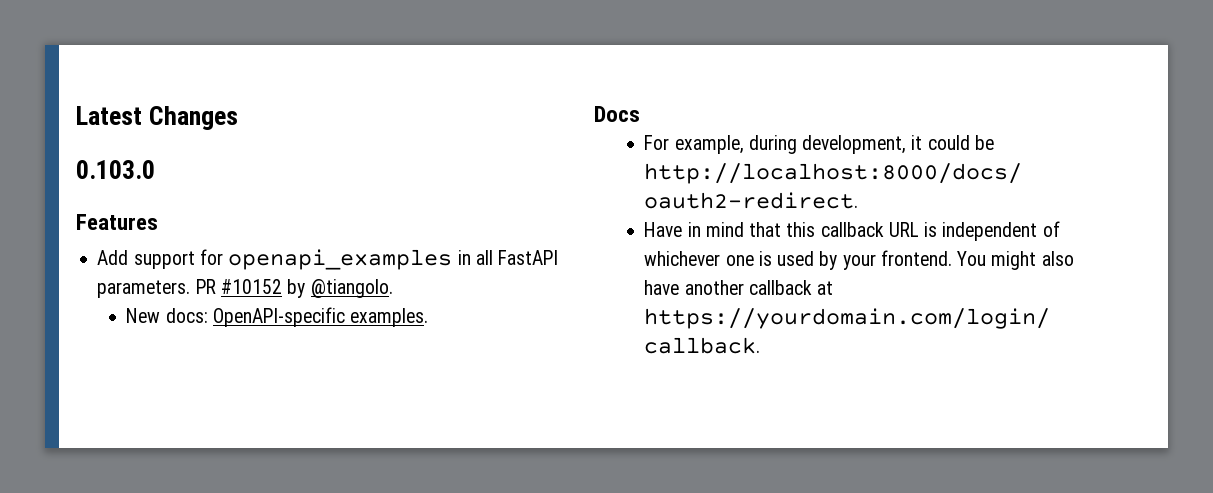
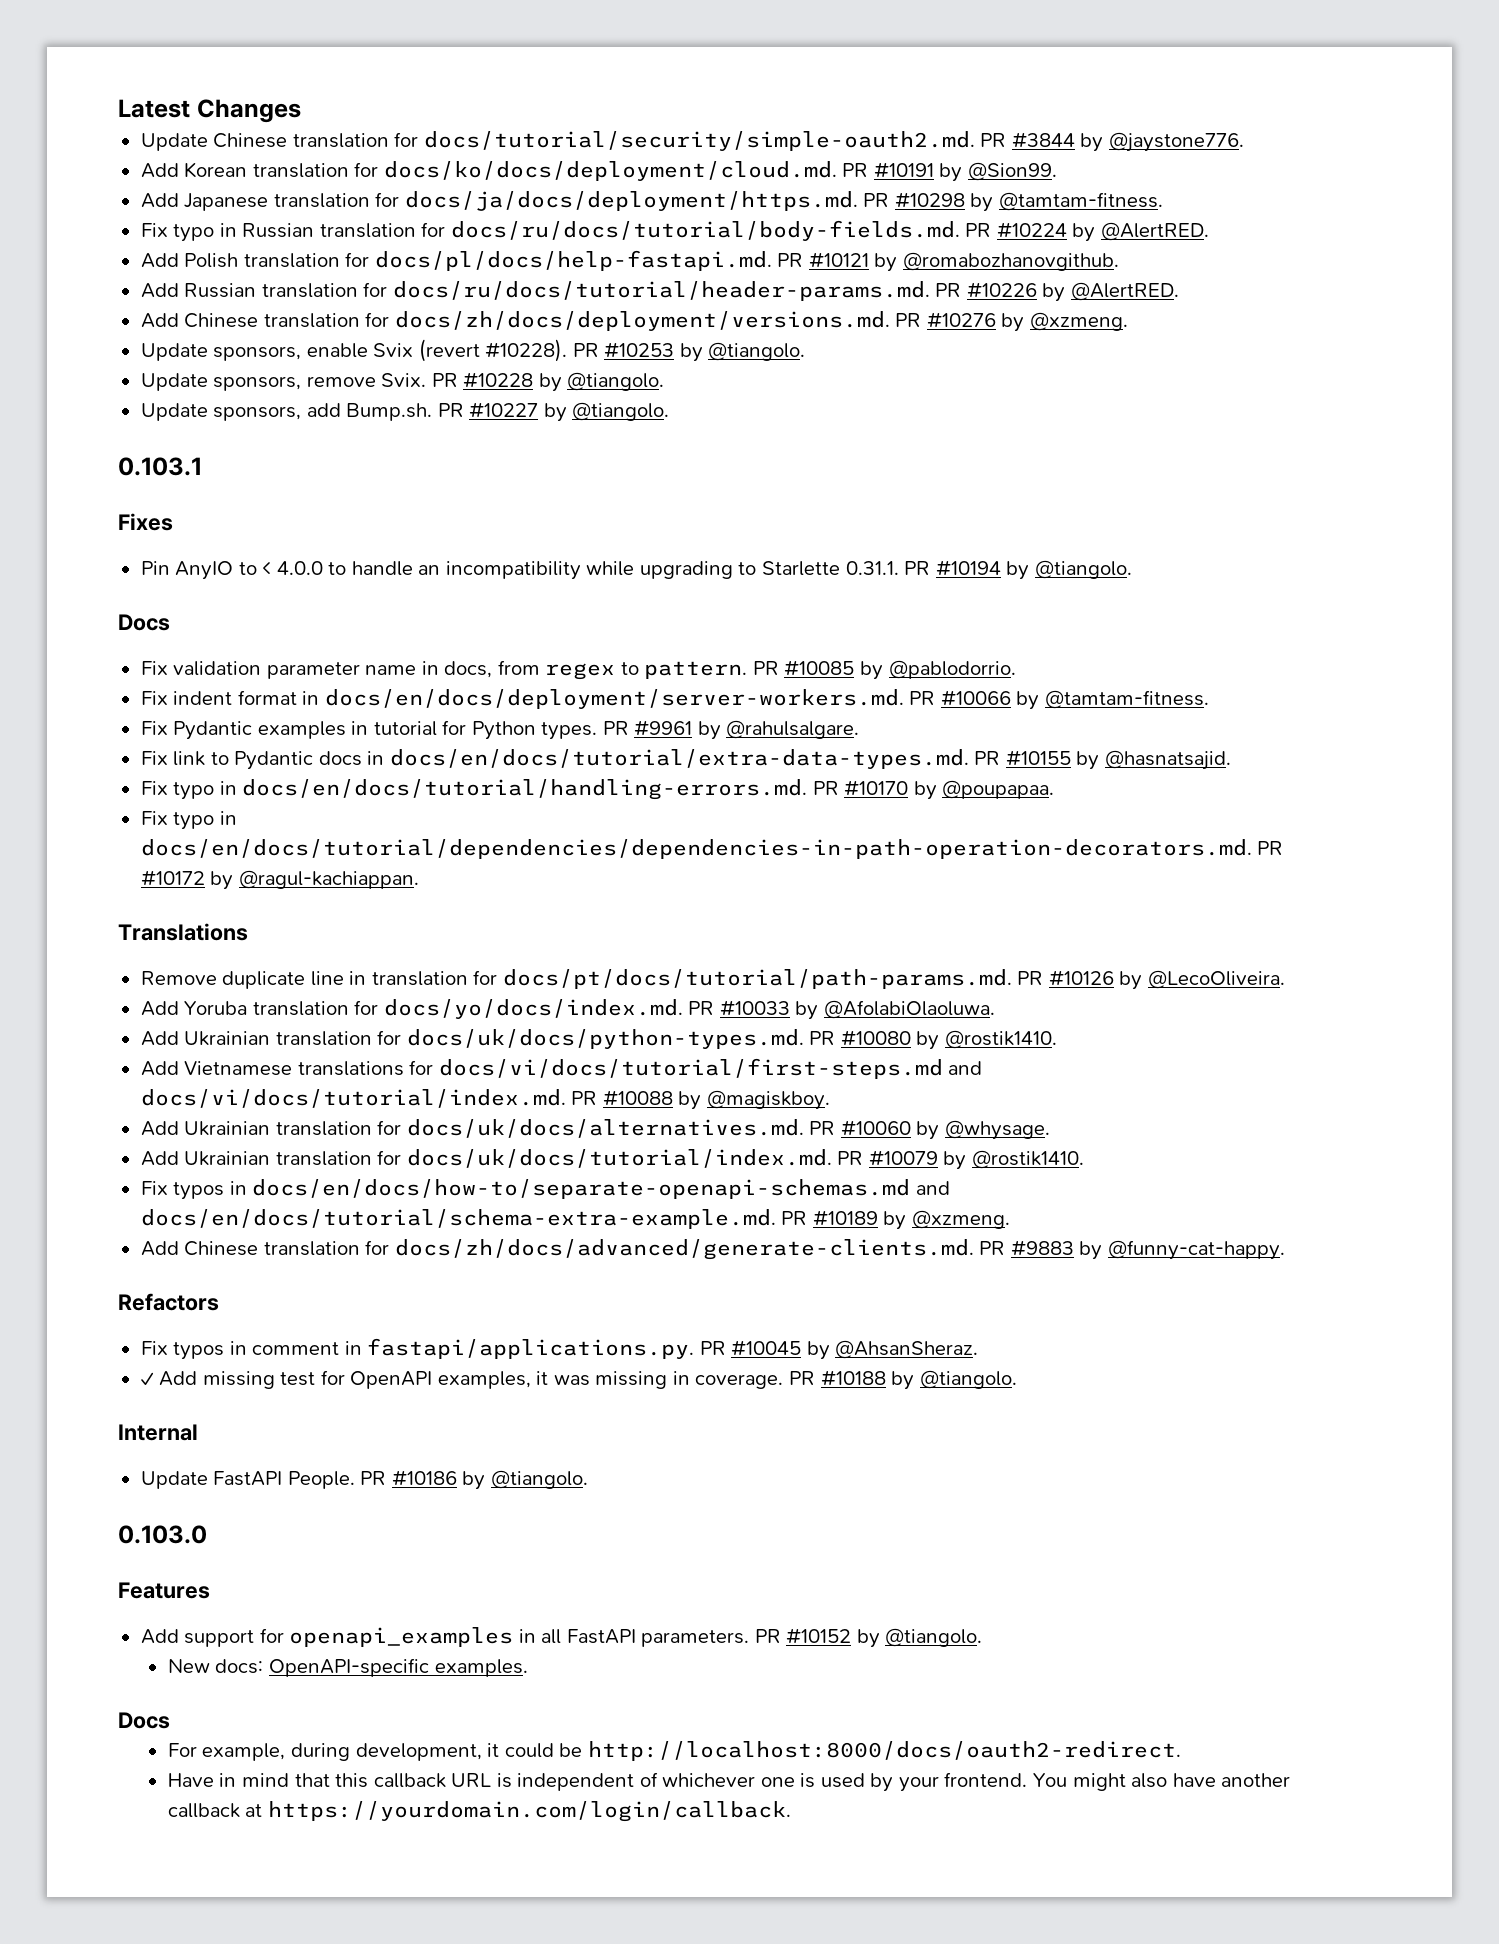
(239, 118) none -> [140,131,1244,152] [140,161,1057,182] [140,191,1163,212] [140,220,1209,242] [140,250,1119,272] [140,281,1179,302] [140,311,1128,332] [140,339,806,362] [140,372,665,392] [140,402,670,422] [118,457,202,476] [118,513,173,531] [140,560,1132,580] [118,614,170,631] [140,660,1016,680] [140,689,1209,710] [140,720,860,740] [140,749,1231,770] [140,779,1055,800] [140,811,237,830] [140,839,1284,859] [140,870,419,890] [118,923,248,941] [140,969,1285,990] [140,999,995,1020] [140,1029,1057,1050] [140,1058,983,1079] [140,1089,830,1110] [140,1119,1050,1140] [140,1149,1084,1170] [140,1179,950,1200] [140,1209,1010,1230] [140,1239,1285,1260] [118,1293,219,1311] [140,1338,979,1360] [140,1370,1017,1390] [118,1424,198,1441] [140,1470,588,1490] // Update Chinese translation for docs/tutorial/security/simple-oauth2.md. PR #3844 by @jaystone776. // Add Korean translation for docs/ko/docs/deployment/cloud.md. PR #10191 by @Sion99. // Add Japanese translation for docs/ja/docs/deployment/https.md. PR #10298 by @tamtam-fitness. // Fix typo in Russian translation for docs/ru/docs/tutorial/body-fields.md. PR #10224 by @AlertRED. // Add Polish translation for docs/pl/docs/help-fastapi.md. PR #10121 by @romabozhanovgithub. // Add Russian translation for docs/ru/docs/tutorial/header-params.md. PR #10226 by @AlertRED. // Add Chinese translation for docs/zh/docs/deployment/versions.md. PR #10276 by @xzmeng. // Update sponsors, enable Svix (revert #10228). PR #10253 by @tiangolo. // Update sponsors, remove Svix. PR #10228 by @tiangolo. // Update sponsors, add Bump.sh. PR #10227 by @tiangolo. // 0.103.1 // Fixes // Pin AnyIO to < 4.0.0 to handle an incompatibility while upgrading to Starlette 0.31.1. PR #10194 by @tiangolo. // Docs // Fix validation parameter name in docs, from regex to pattern. PR #10085 by @pablodorrio. // Fix indent format in docs/en/docs/deployment/server-workers.md. PR #10066 by @tamtam-fitness. // Fix Pydantic examples in tutorial for Python types. PR #9961 by @rahulsalgare. // Fix link to Pydantic docs in docs/en/docs/tutorial/extra-data-types.md. PR #10155 by @hasnatsajid. // Fix typo in docs/en/docs/tutorial/handling-errors.md. PR #10170 by @poupapaa. // Fix typo in docs/en/docs/tutorial/dependencies/dependencies-in-path-operation-decorators.md. PR #10172 by @ragul-kachiappan. // Translations // Remove duplicate line in translation for docs/pt/docs/tutorial/path-params.md. PR #10126 by @LecoOliveira. // Add Yoruba translation for docs/yo/docs/index.md. PR #10033 by @AfolabiOlaoluwa. // Add Ukrainian translation for docs/uk/docs/python-types.md. PR #10080 by @rostik1410. // Add Vietnamese translations for docs/vi/docs/tutorial/first-steps.md and docs/vi/docs/tutorial/index.md. PR #10088 by @magiskboy. // Add Ukrainian translation for docs/uk/docs/alternatives.md. PR #10060 by @whysage. // Add Ukrainian translation for docs/uk/docs/tutorial/index.md. PR #10079 by @rostik1410. // Fix typos in docs/en/docs/how-to/separate-openapi-schemas.md and docs/en/docs/tutorial/schema-extra-example.md. PR #10189 by @xzmeng. // Add Chinese translation for docs/zh/docs/advanced/generate-clients.md. PR #9883 by @funny-cat-happy. // Refactors // Fix typos in comment in fastapi/applications.py. PR #10045 by @AhsanSheraz. // ✓ Add missing test for OpenAPI examples, it was missing in coverage. PR #10188 by @tiangolo. // Internal // Update FastAPI People. PR #10186 by @tiangolo.

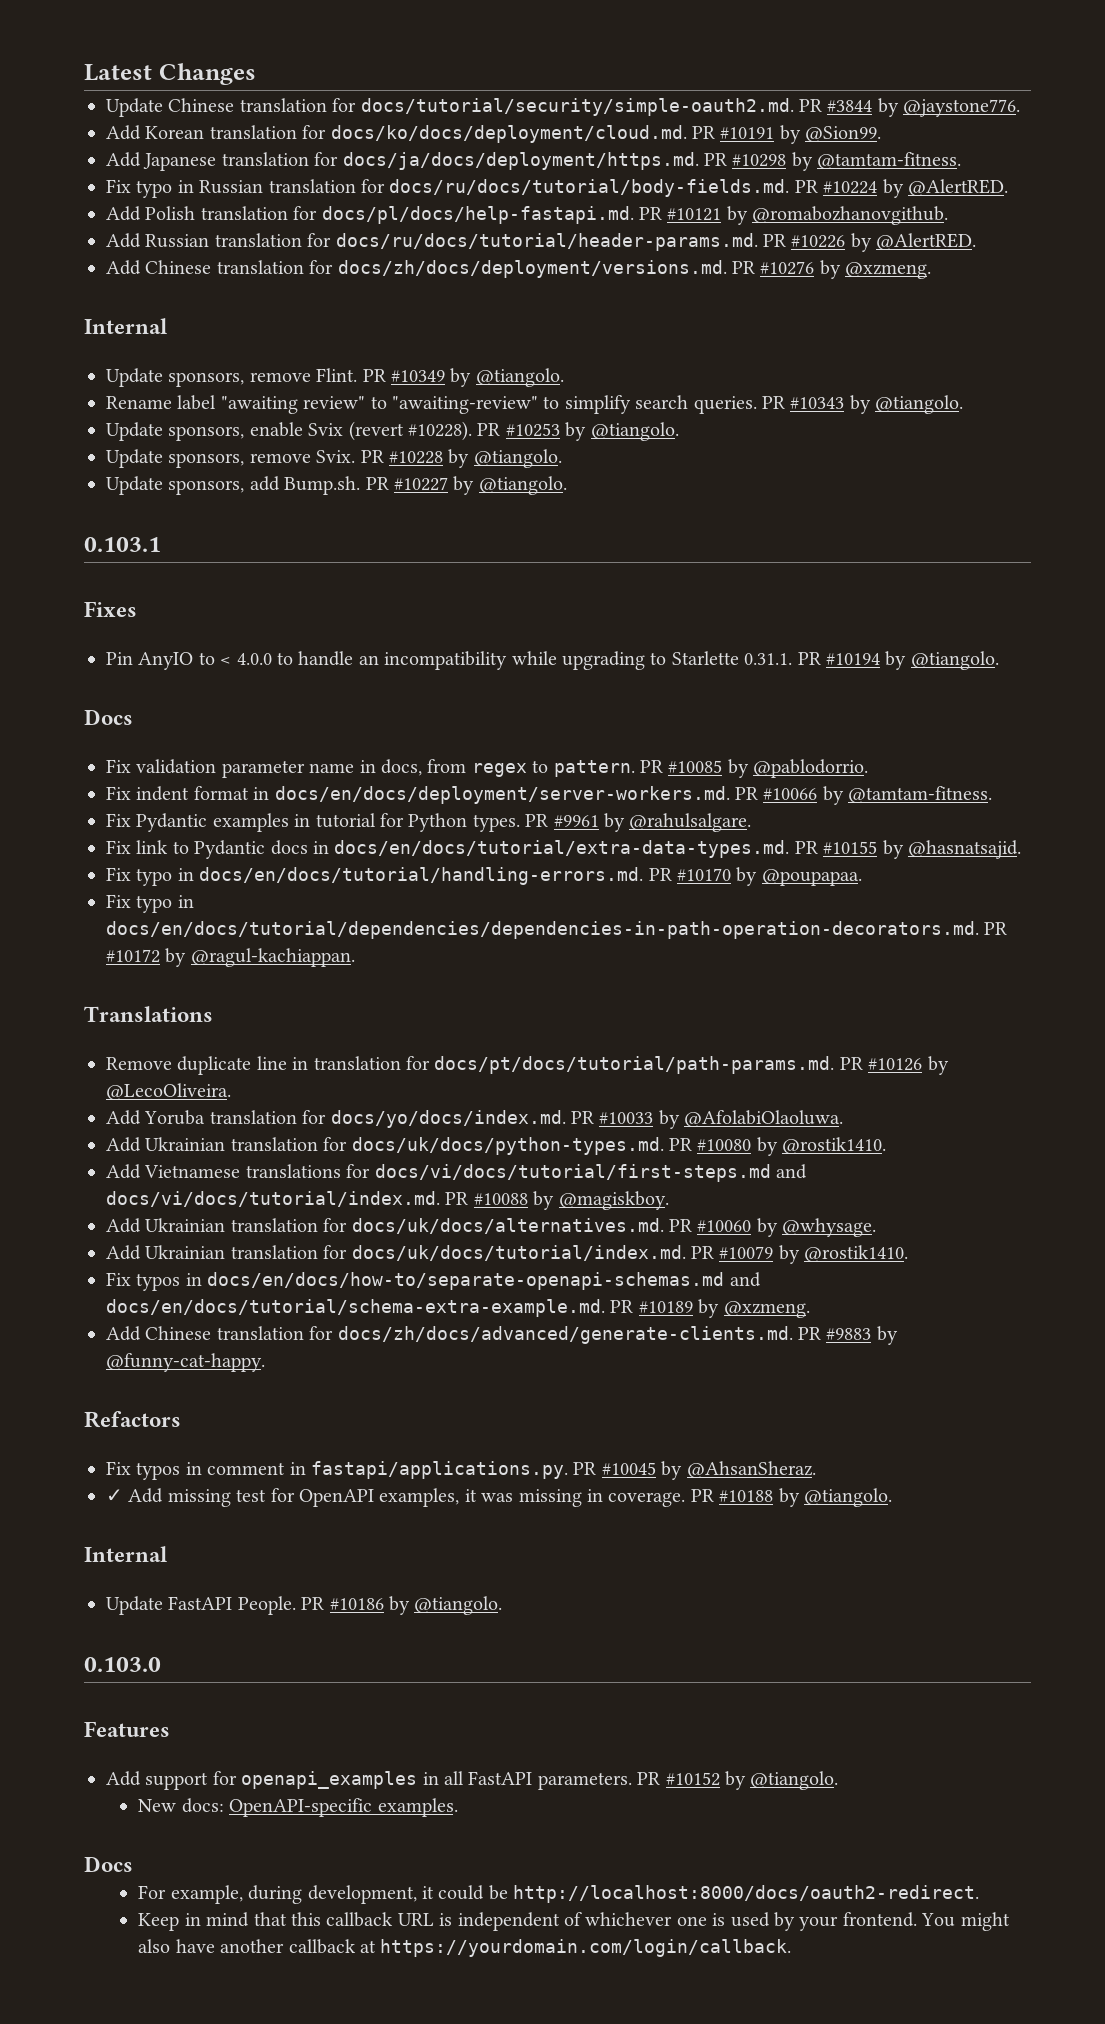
(1128, 321) none -> [84,318,168,334] [106,368,564,387] [106,395,964,414] // Internal // Update sponsors, remove Flint. PR #10349 by @tiangolo. // Rename label "awaiting review" to "awaiting-review" to simplify search queries. PR #10343 by @tiangolo.
[167,1773,214,1787] Have -> [138,1913,180,1931] Keep

